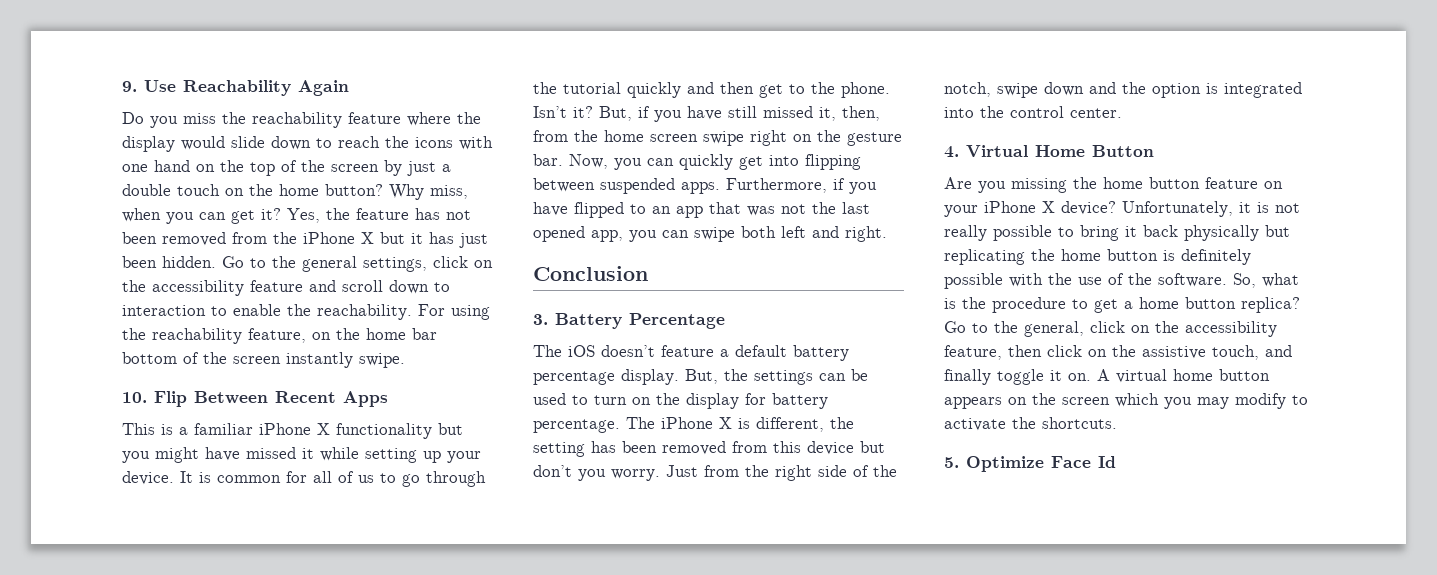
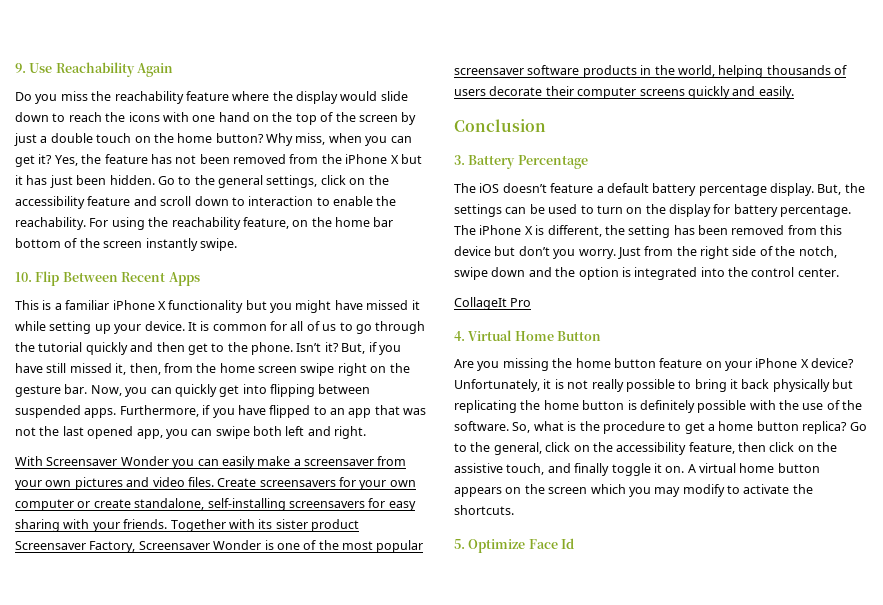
(887, 234) none -> [15,456,407,469] [15,477,416,490] [15,498,416,511] [15,519,359,532] [15,540,424,553] [454,65,847,78] [454,86,794,99] // With Screensaver Wonder you can easily make a screensaver from your own pictures and video files. Create screensavers for your own computer or create standalone, self-installing screensavers for easy sharing with your friends. Together with its sister product Screensaver Factory, Screensaver Wonder is one of the most popular screensaver software products in the world, helping thousands of users decorate their computer screens quickly and easily.
(1122, 113) none -> [454,297,532,310] // CollageIt Pro

